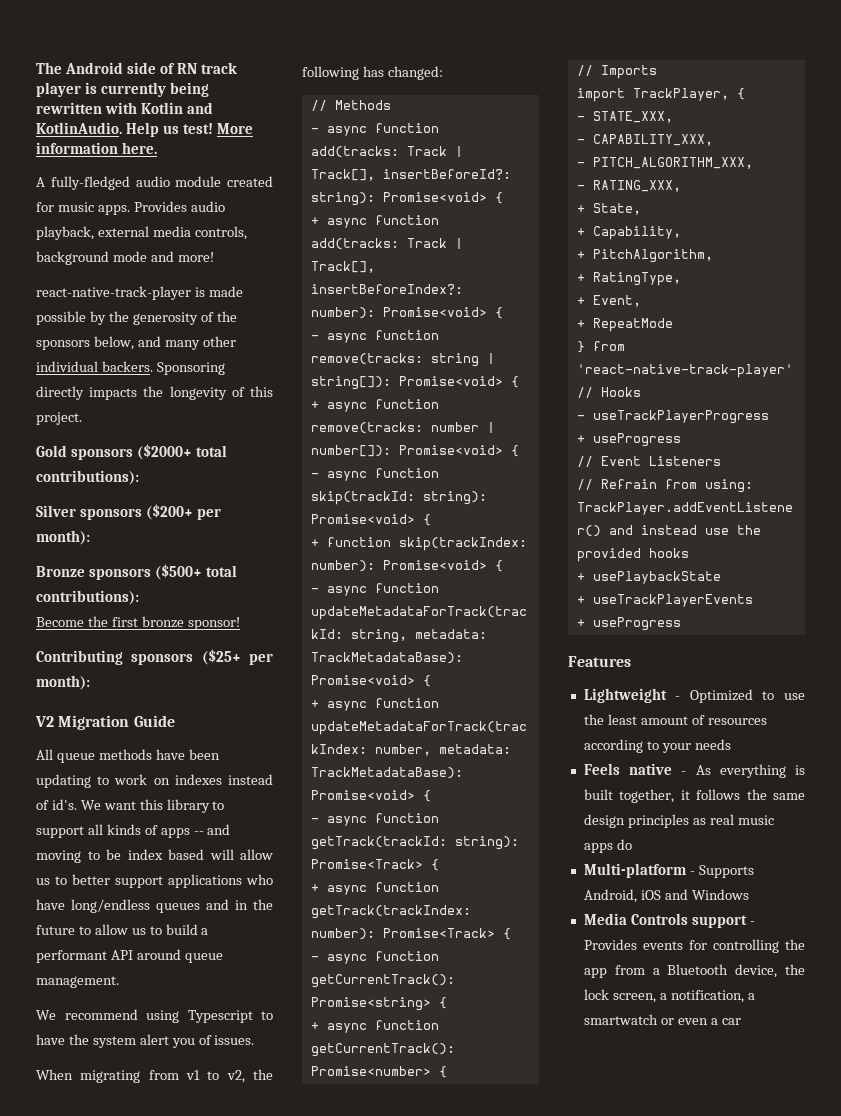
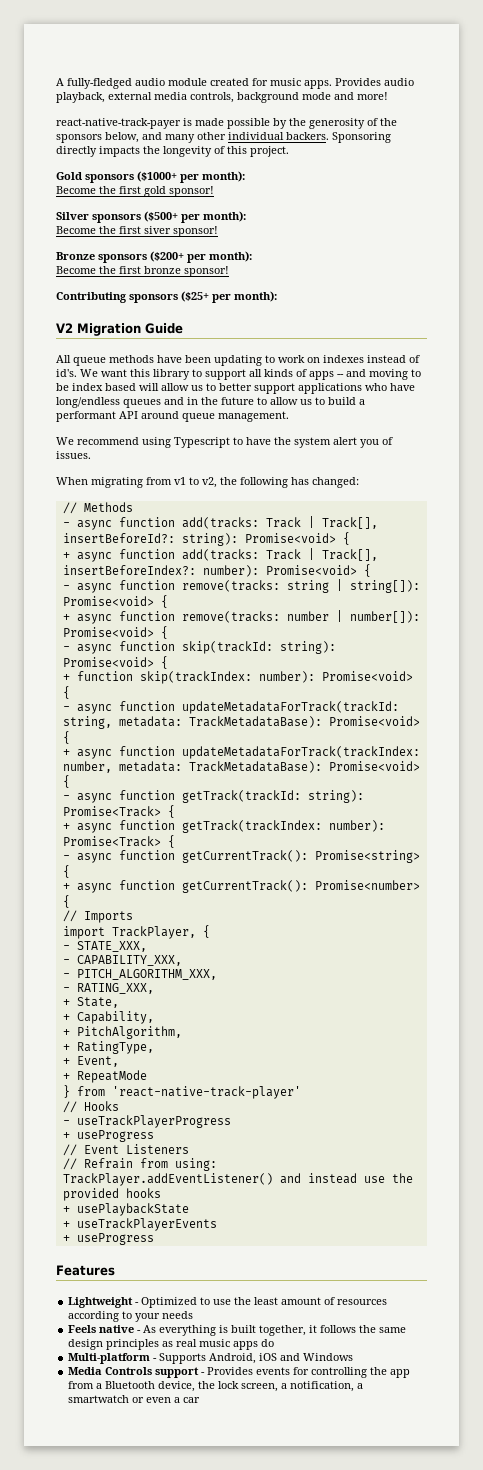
[36,62,238,74] [36,82,210,97] [36,102,214,114] [36,122,254,137] [36,142,158,154] The Android side of RN track player is currently being rewritten with Kotlin and KotlinAudio. Help us test! More information here. // -> (56, 82) none
[36,286,191,300] react-native-track-player -> [56,118,181,129] react-native-track-payer
[136,444,227,460] [36,470,139,485] [36,504,221,520] [36,530,90,545] [36,564,237,580] [36,590,139,605] ($2000+ total contributions): // Silver sponsors ($200+ per month): // Bronze sponsors ($500+ total contributions): -> [137,171,245,183] [56,186,214,197] [56,211,246,223] [56,226,218,237] [56,251,252,263] ($1000+ per month): // Become the first gold sponsor! // Silver sponsors ($500+ per month): // Become the first siver sponsor! // Bronze sponsors ($200+ per month):

